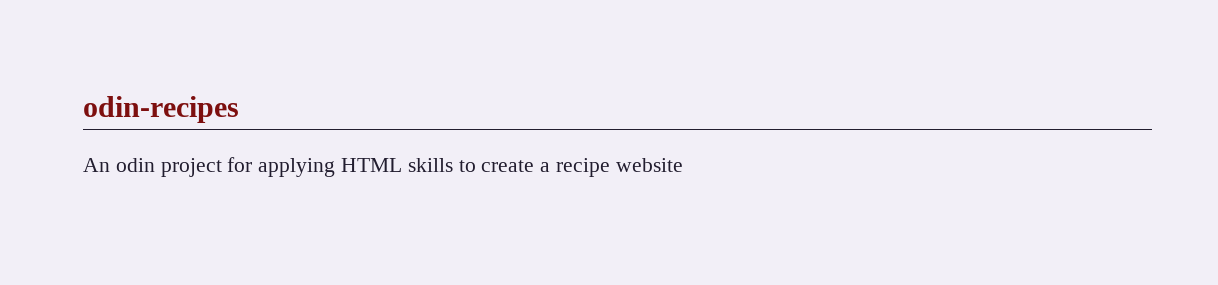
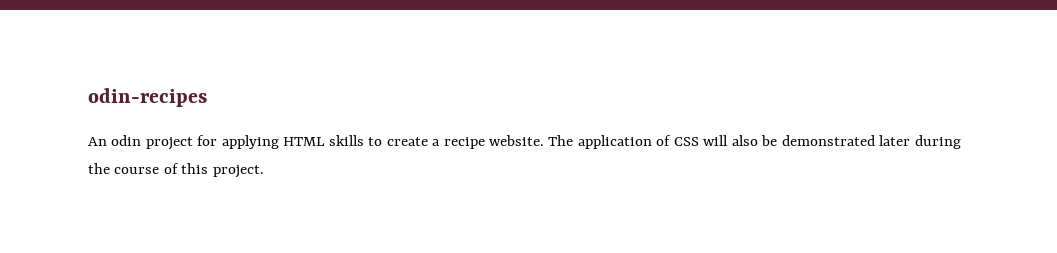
[615,158,683,172] website -> [489,135,961,149] [88,163,264,178] website. The application of CSS will also be demonstrated later during the course of this project.

